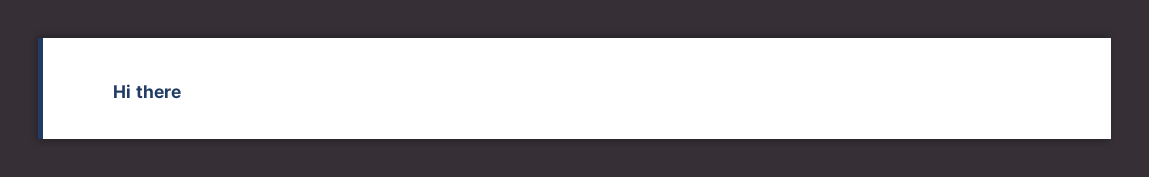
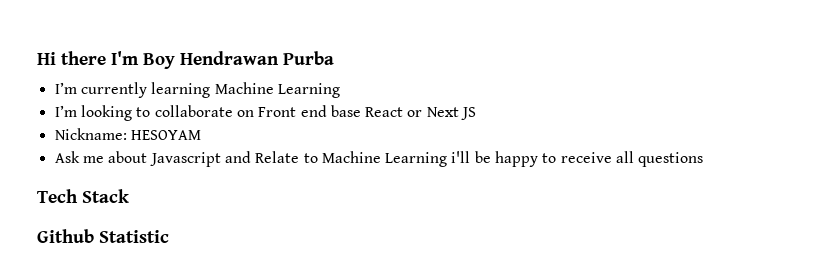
(181, 92) none -> [111,51,334,69] [54,82,340,98] [54,105,477,121] [54,128,201,140] [54,151,704,167] [37,189,129,203] [37,229,169,243] I'm Boy Hendrawan Purba // I’m currently learning Machine Learning // I’m looking to collaborate on Front end base React or Next JS // Nickname: HESOYAM // Ask me about Javascript and Relate to Machine Learning i'll be happy to receive all questions // Tech Stack // Github Statistic

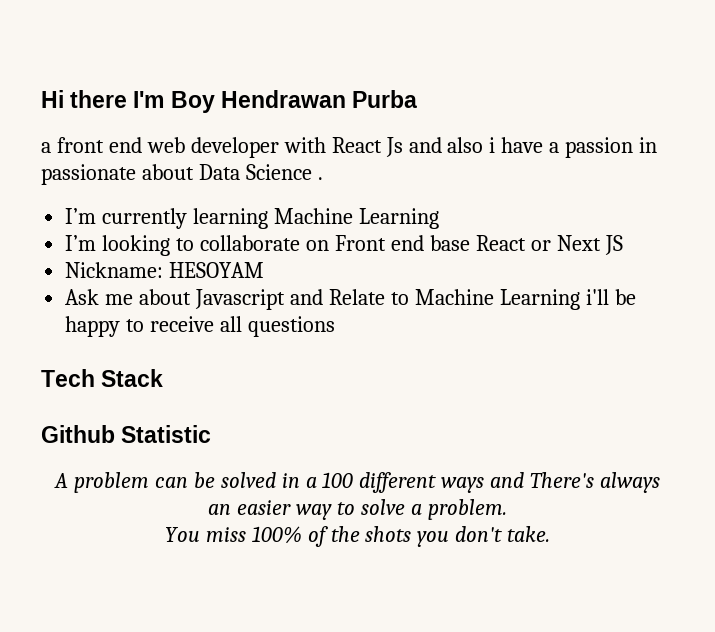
(334, 58) none -> [41,137,658,158] [41,164,323,185] // a front end web developer with React Js and also i have a passion in passionate about Data Science .
(169, 236) none -> [53,472,661,493] [208,499,507,520] [164,526,551,547] // A problem can be solved in a 100 different ways and There's always an easier way to solve a problem. // You miss 100% of the shots you don't take.

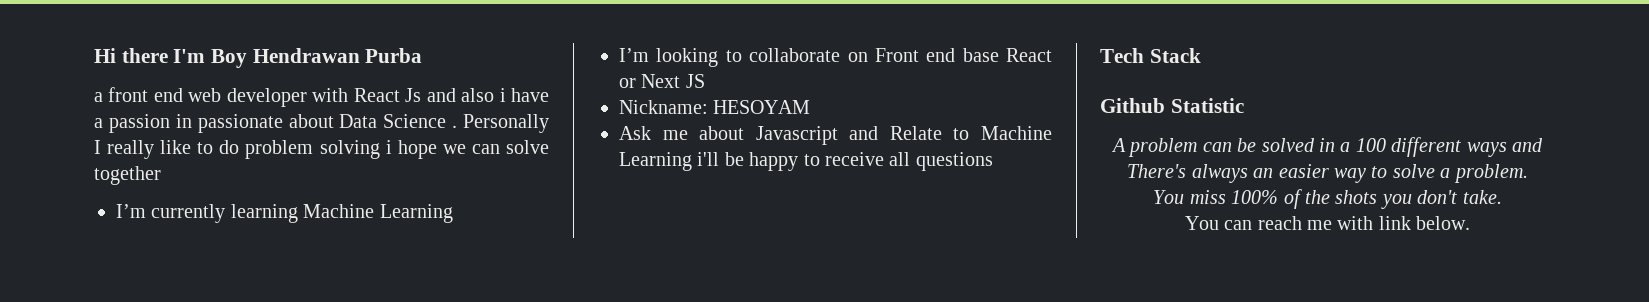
(323, 178) none -> [463,114,549,133] [94,140,550,159] [94,166,161,185] Personally I really like to do problem solving i hope we can solve together
(551, 534) none -> [1184,216,1471,230] // You can reach me with link below.

